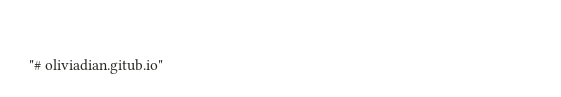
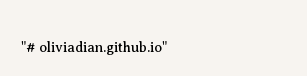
[45,59,164,74] oliviadian.gitub.io" -> [39,41,167,55] oliviadian.github.io"

